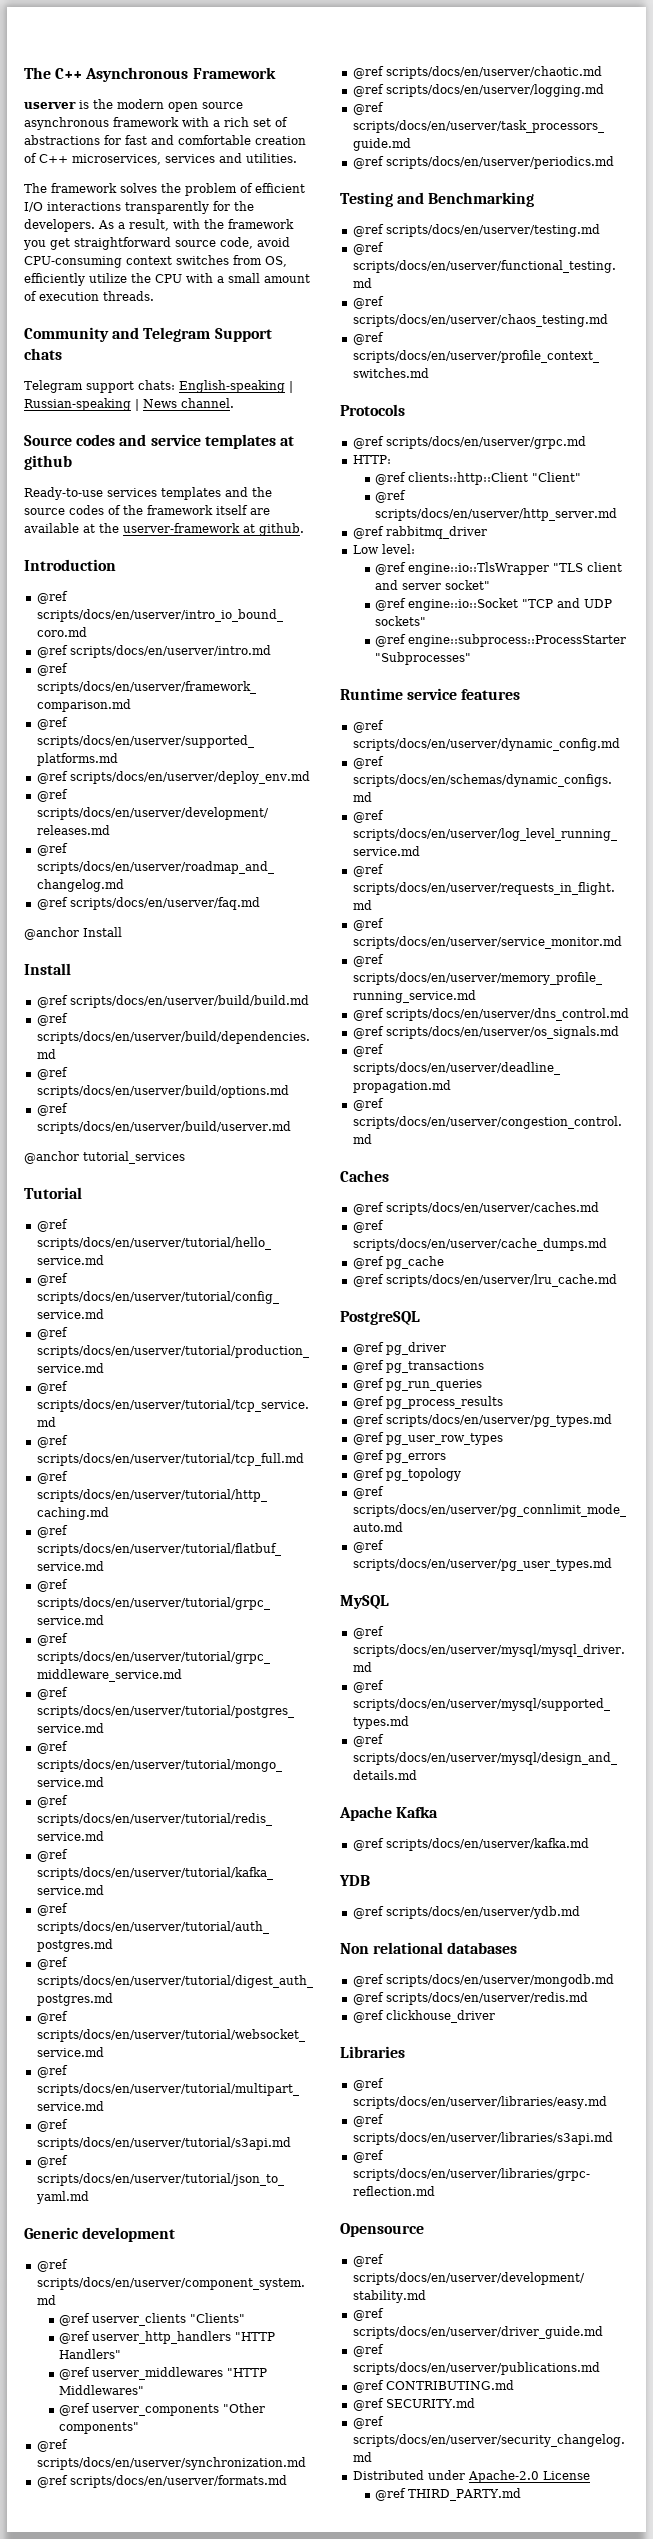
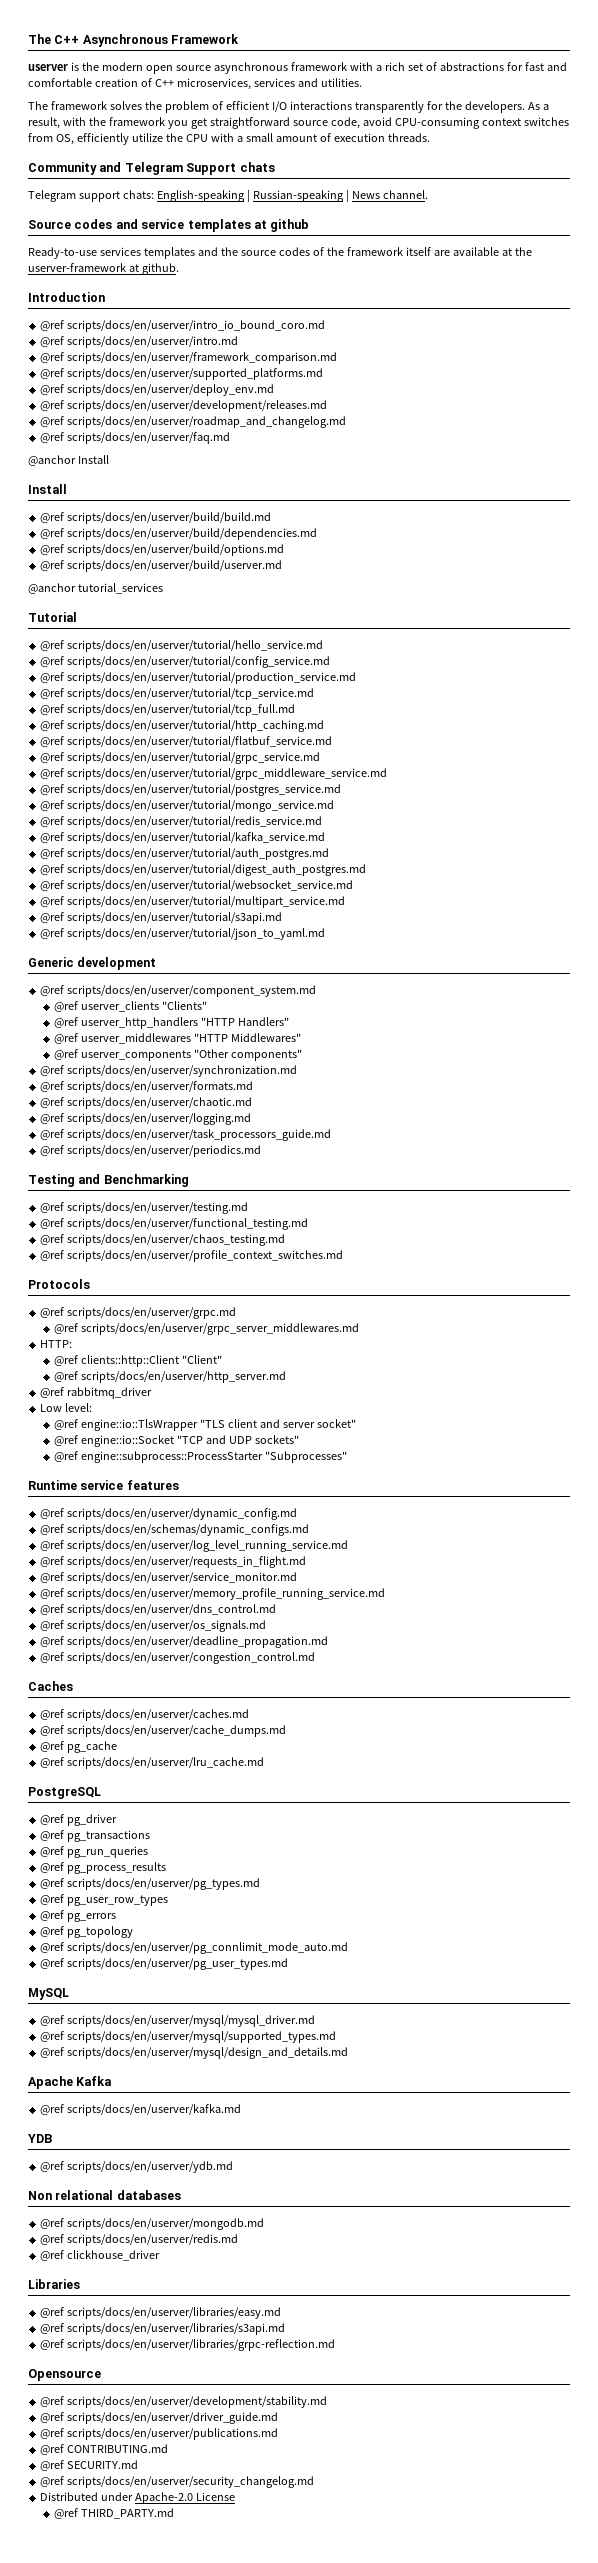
(586, 442) none -> [54,1323,360,1335] // @ref scripts/docs/en/userver/grpc_server_middlewares.md

